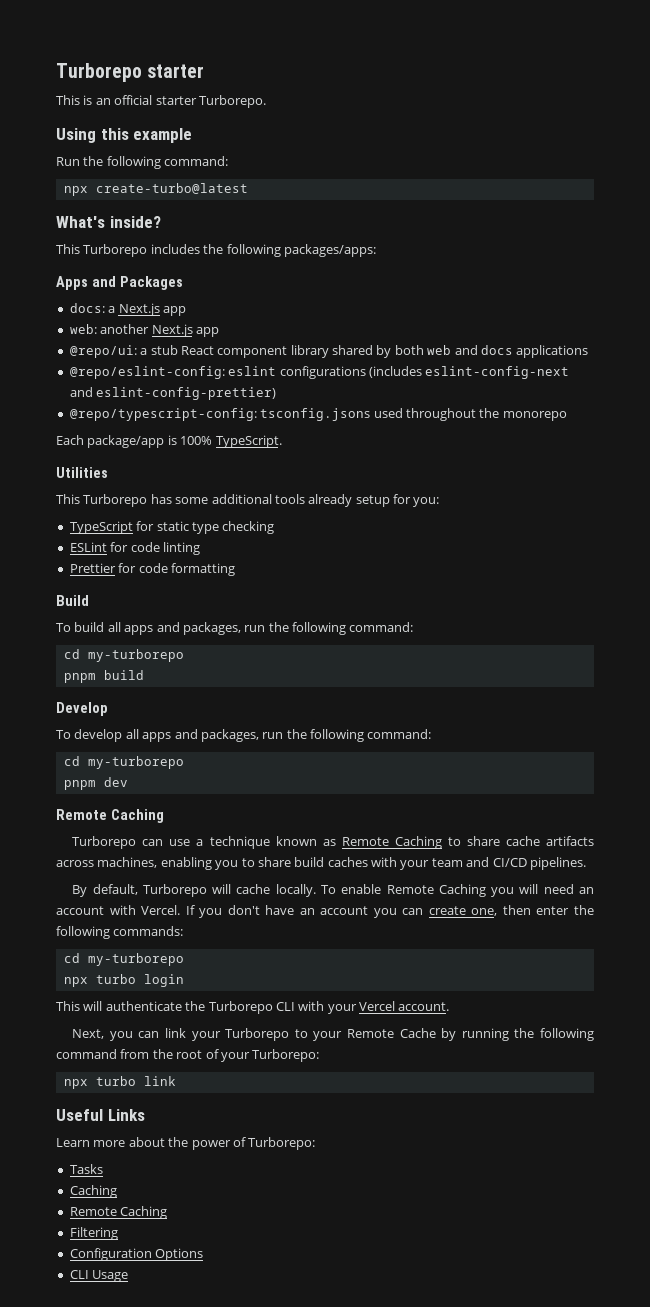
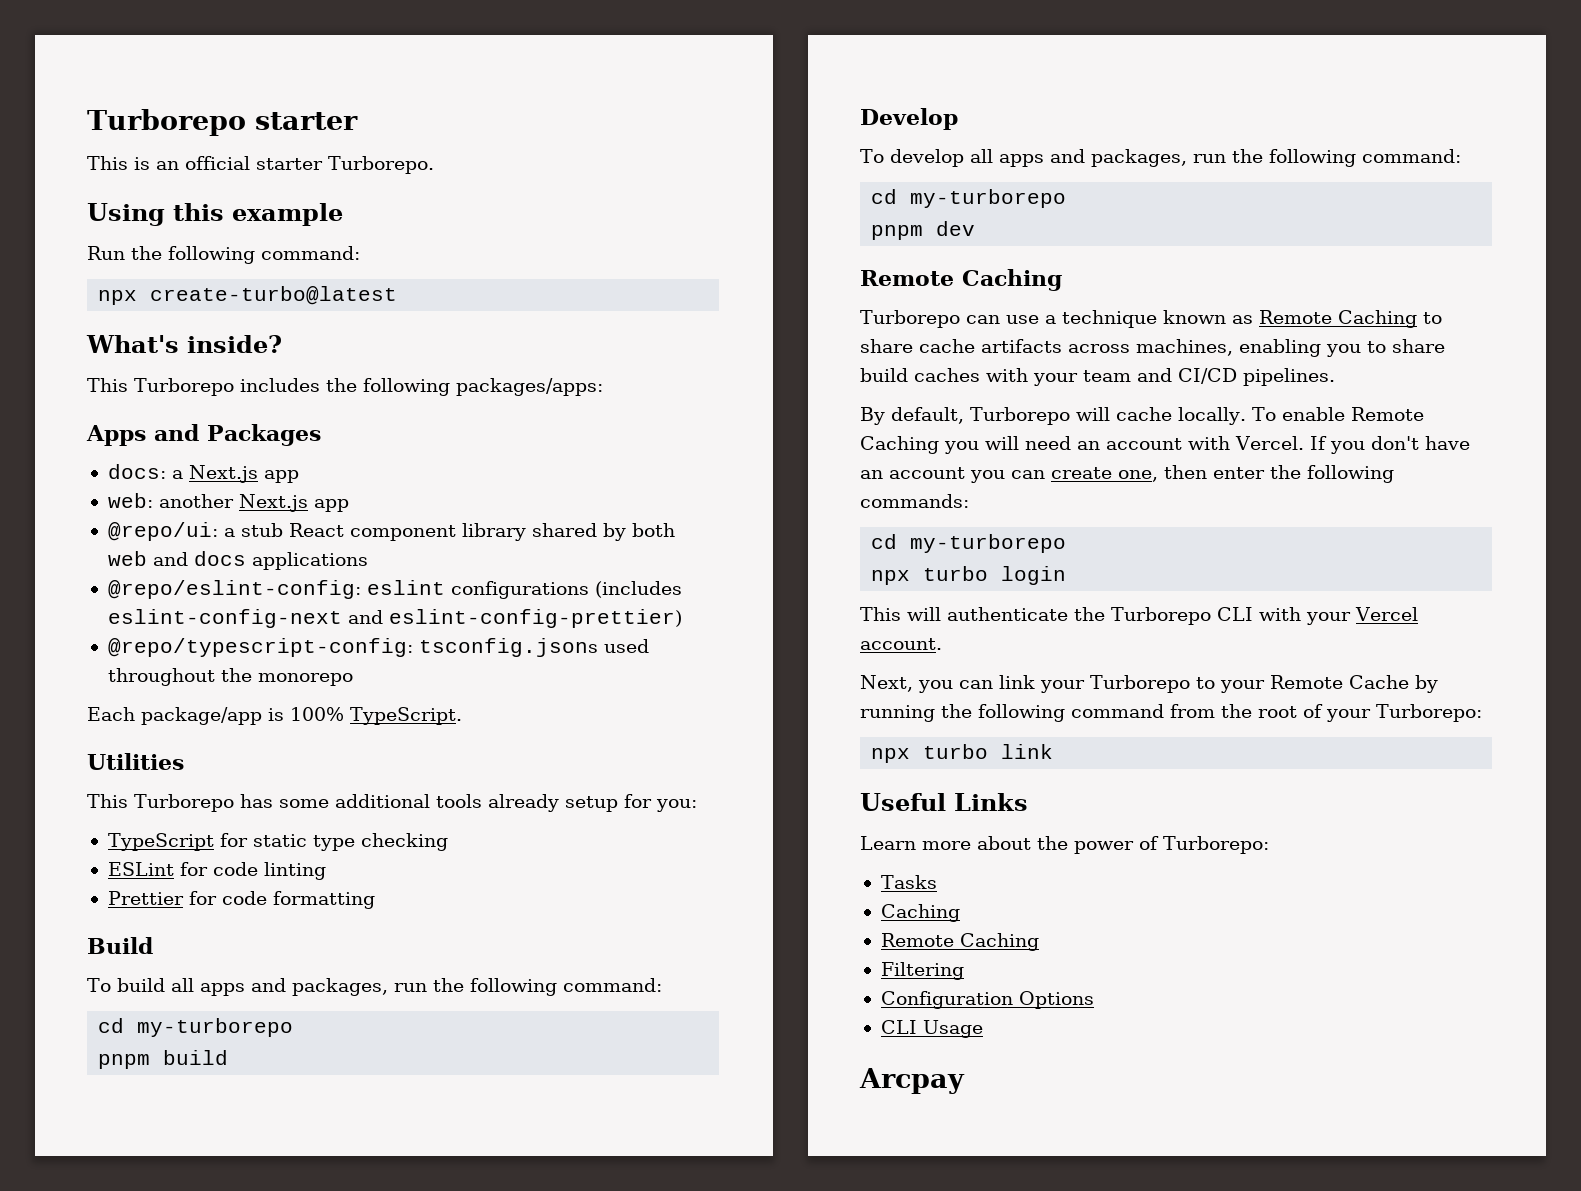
(129, 1276) none -> [859,1068,965,1094] // Arcpay

